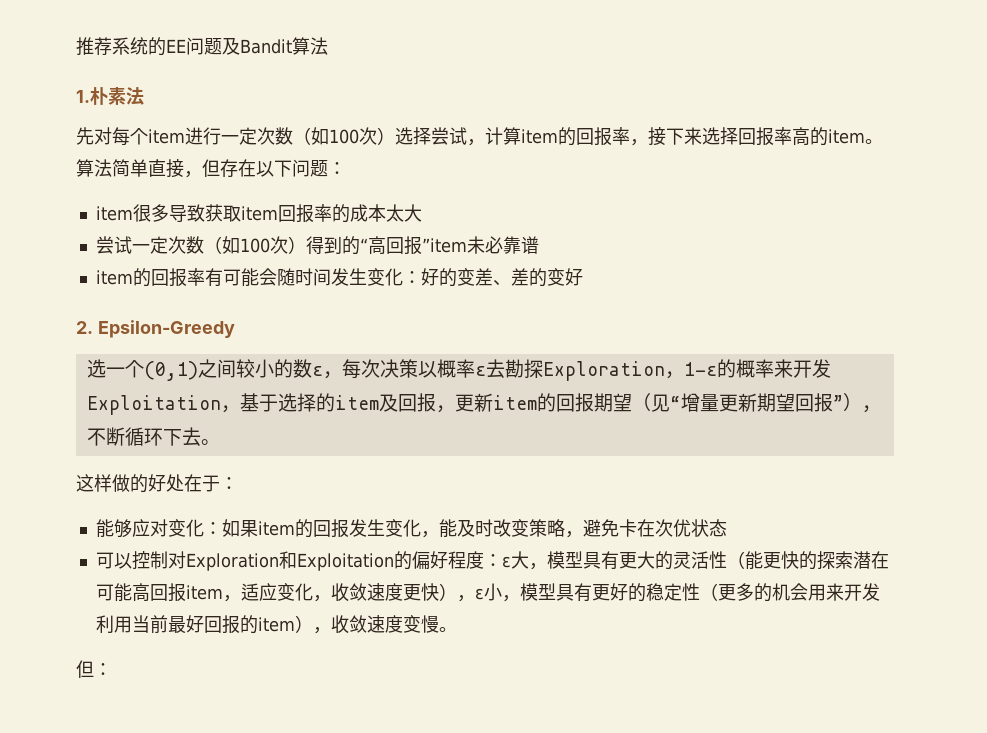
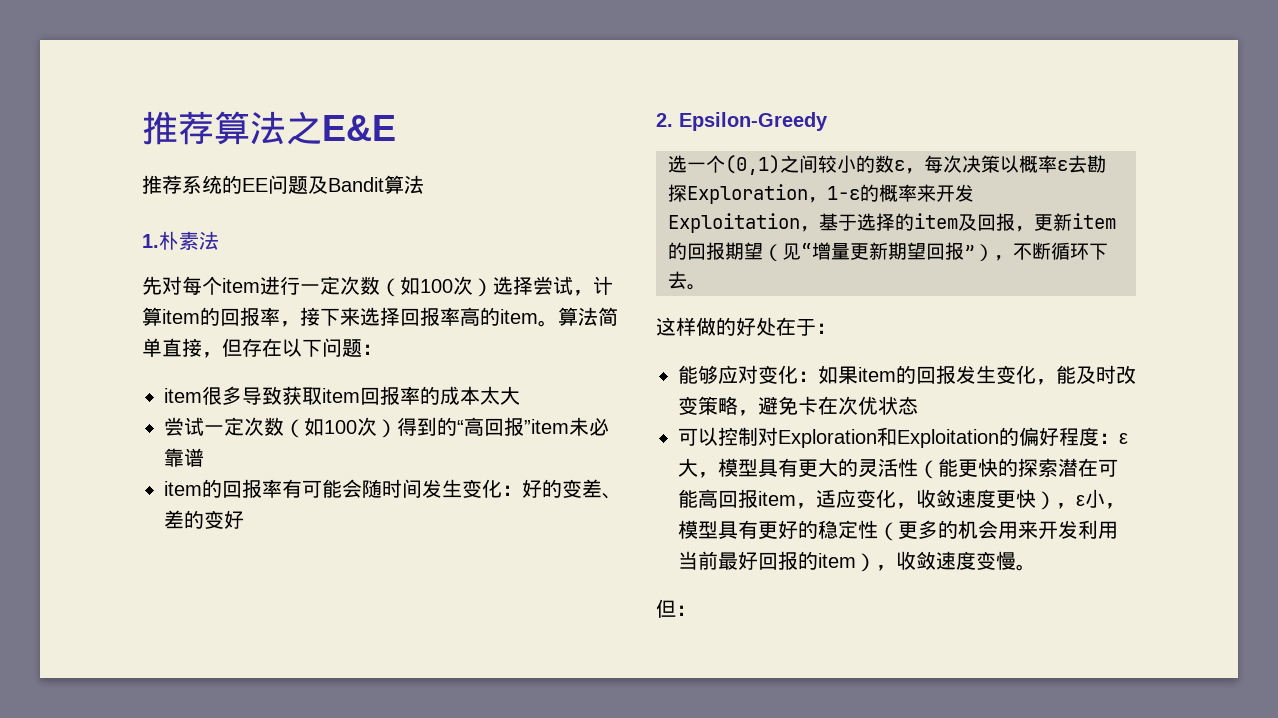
[76,37,112,56] 推荐 -> [142,111,396,145] [142,175,182,194] 推荐算法之E&E // 推荐

